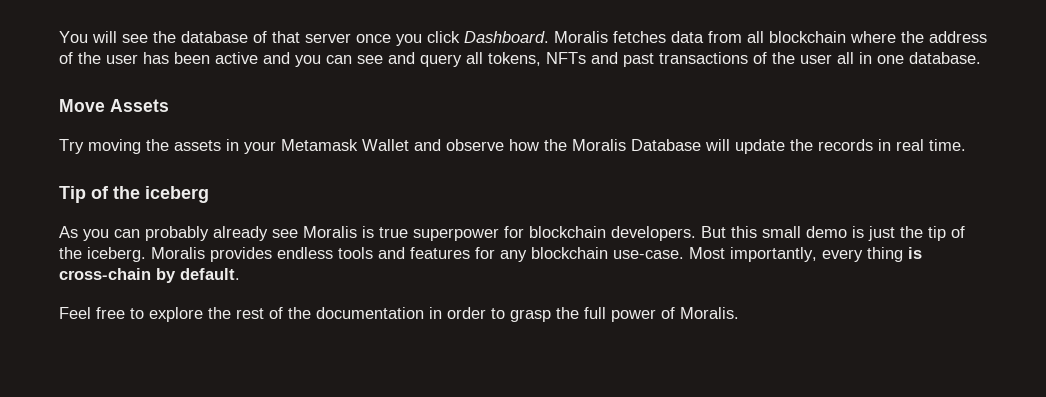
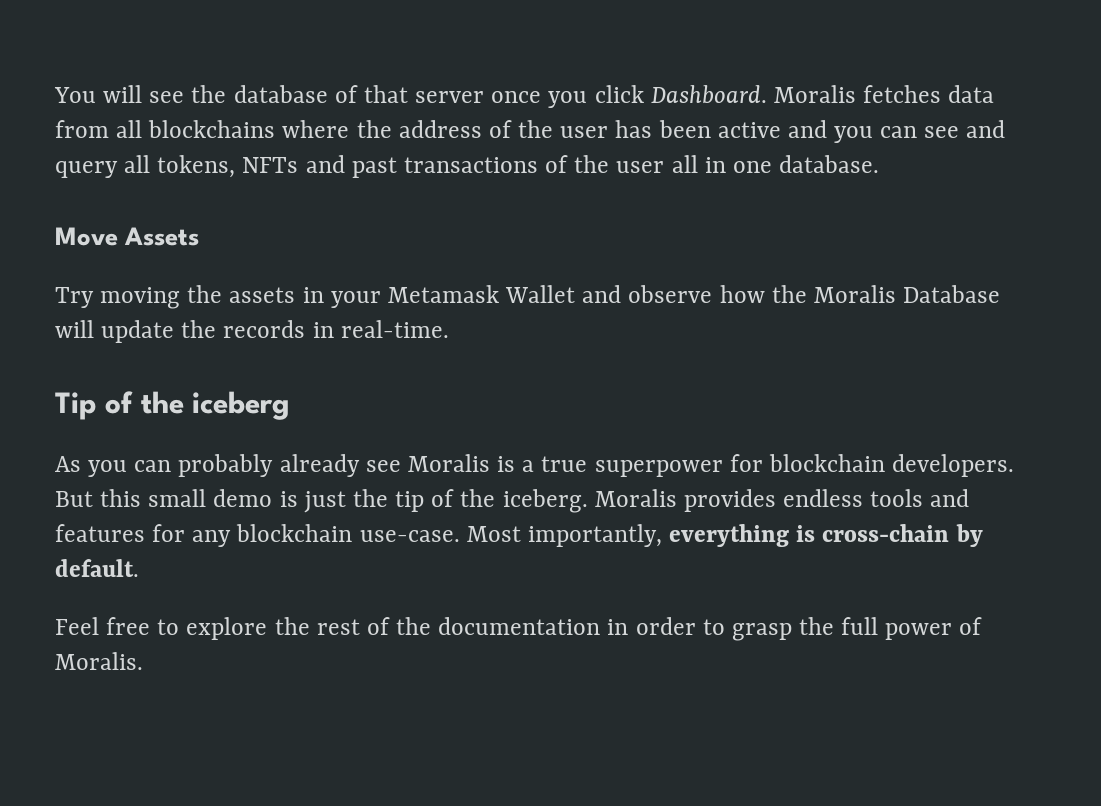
[769,31,846,43] blockchain -> [148,120,276,138] blockchains
[896,139,966,151] real time. -> [340,320,449,338] real-time.
(374, 232) none -> [522,460,535,472] a
[822,247,903,262] every thing -> [669,524,790,547] everything

